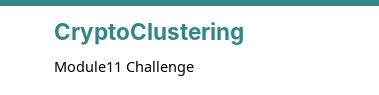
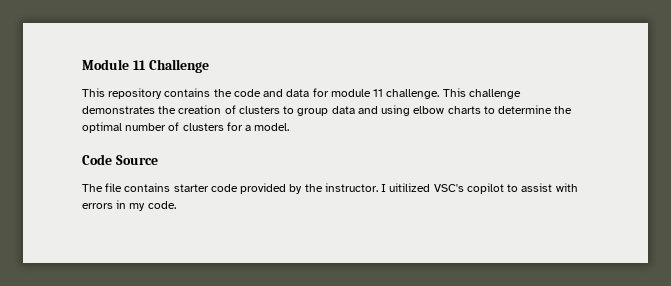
[54,22,244,45] [54,61,194,76] CryptoClustering // Module11 Challenge -> [82,59,209,73] [82,88,521,99] [82,105,573,116] [82,122,290,133] [82,154,158,165] [82,183,578,194] [82,200,176,211] Module 11 Challenge // This repository contains the code and data for module 11 challenge. This challenge demonstrates the creation of clusters to group data and using elbow charts to determine the optimal number of clusters for a model. // Code Source // The file contains starter code provided by the instructor. I uitilized VSC's copilot to assist with errors in my code.

